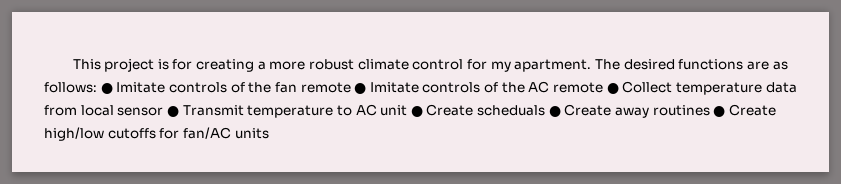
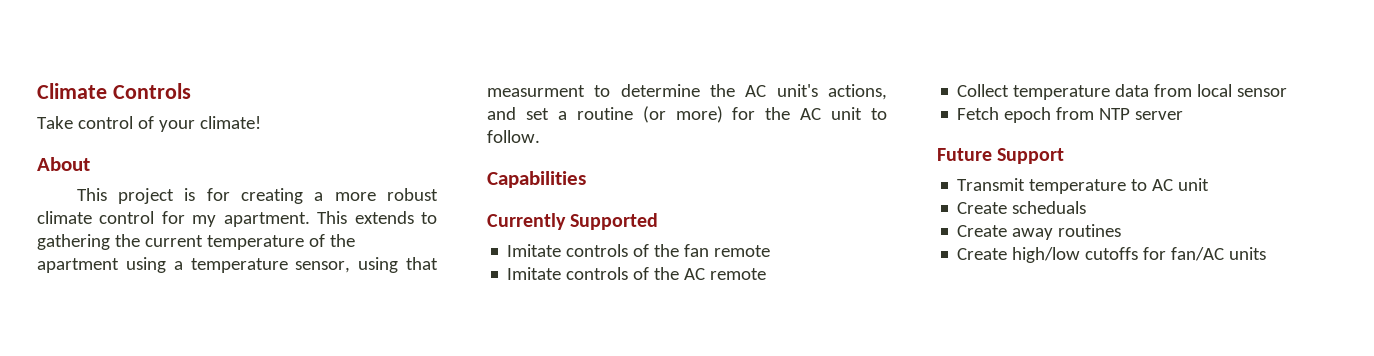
(72, 64) none -> [37,83,191,99] [37,116,261,132] [37,157,90,171] Climate Controls // Take control of your climate! // About //
[594,59,788,70] [44,82,113,94] The desired functions are as follows: ● -> [317,211,438,224] [37,234,355,250] [37,257,438,273] [487,84,887,100] [487,106,887,123] [487,130,540,143] [487,171,586,188] [487,213,659,230] This extends to gathering the current temperature of the apartment using a temperature sensor, using that measurment to determine the AC unit's actions, and set a routine (or more) for the AC unit to follow. // Capabilities // Currently Supported //
[354,83,367,94] ● -> (771, 251) //
[606,83,619,94] ● -> (767, 274) //
[166,106,179,117] ● -> [957,107,1184,123] [937,148,1065,164] // Fetch epoch from NTP server // Future Support //
[410,106,423,117] ● -> (1210, 184) //
[548,106,561,117] ● -> (1087, 207) //
[713,106,726,117] ● -> (1122, 230) //

